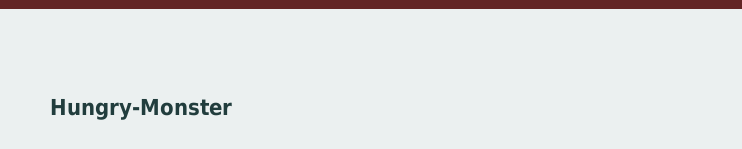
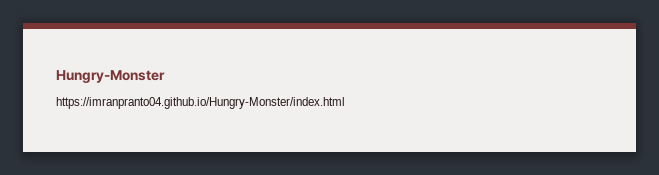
(232, 109) none -> [56,97,345,109] // https://imranpranto04.github.io/Hungry-Monster/index.html

